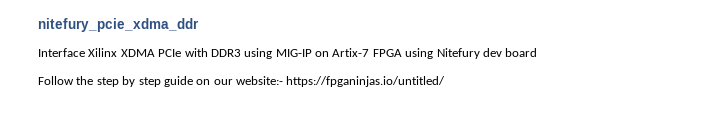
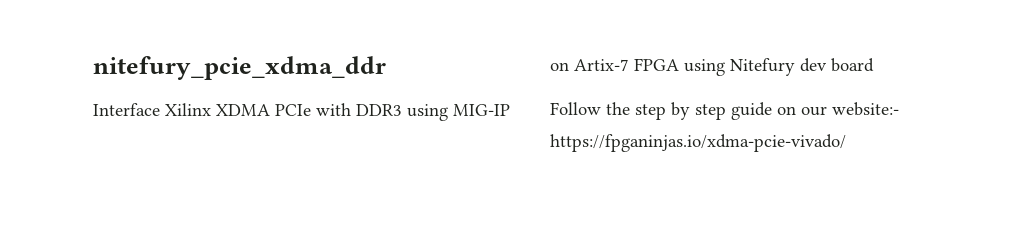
[286,76,446,87] https://fpganinjas.io/untitled/ -> [550,134,846,152] https://fpganinjas.io/xdma-pcie-vivado/

